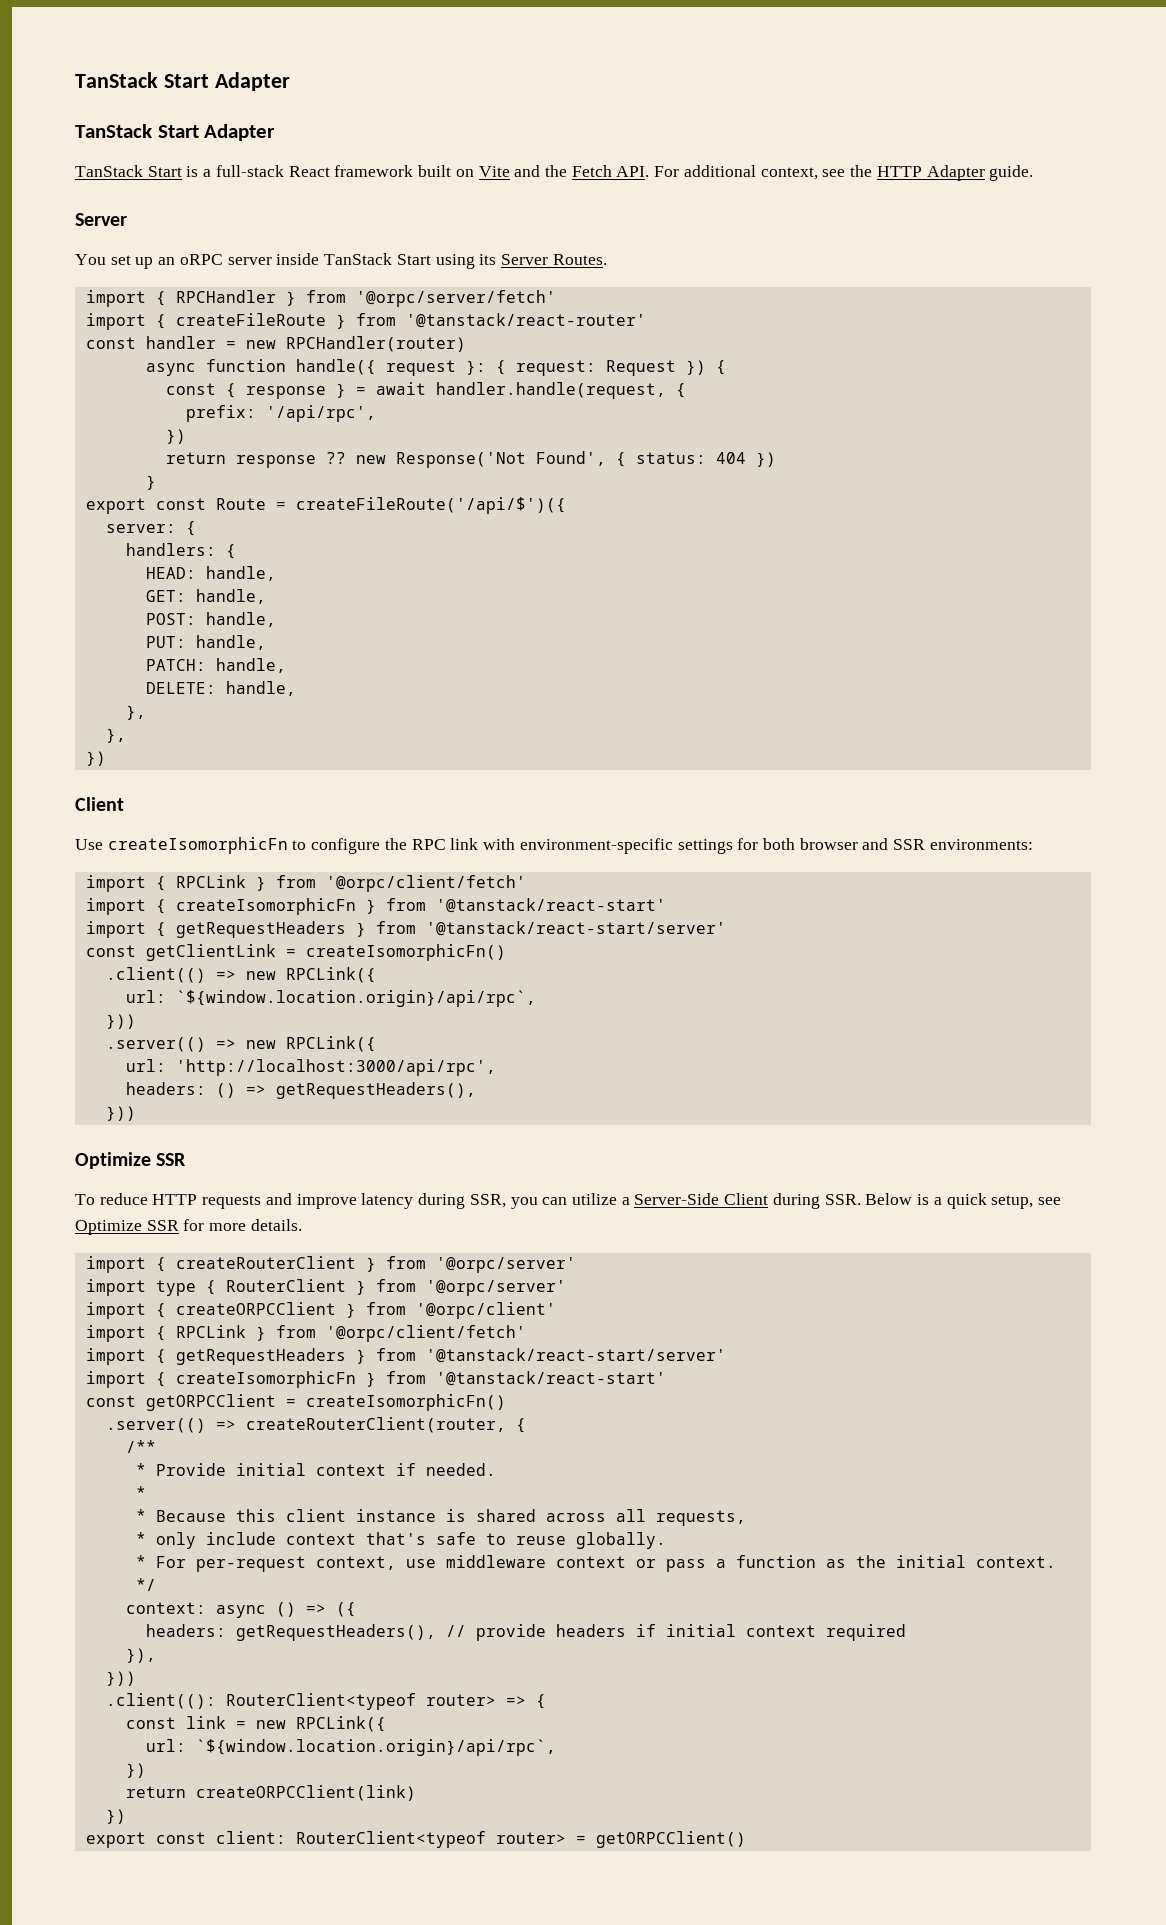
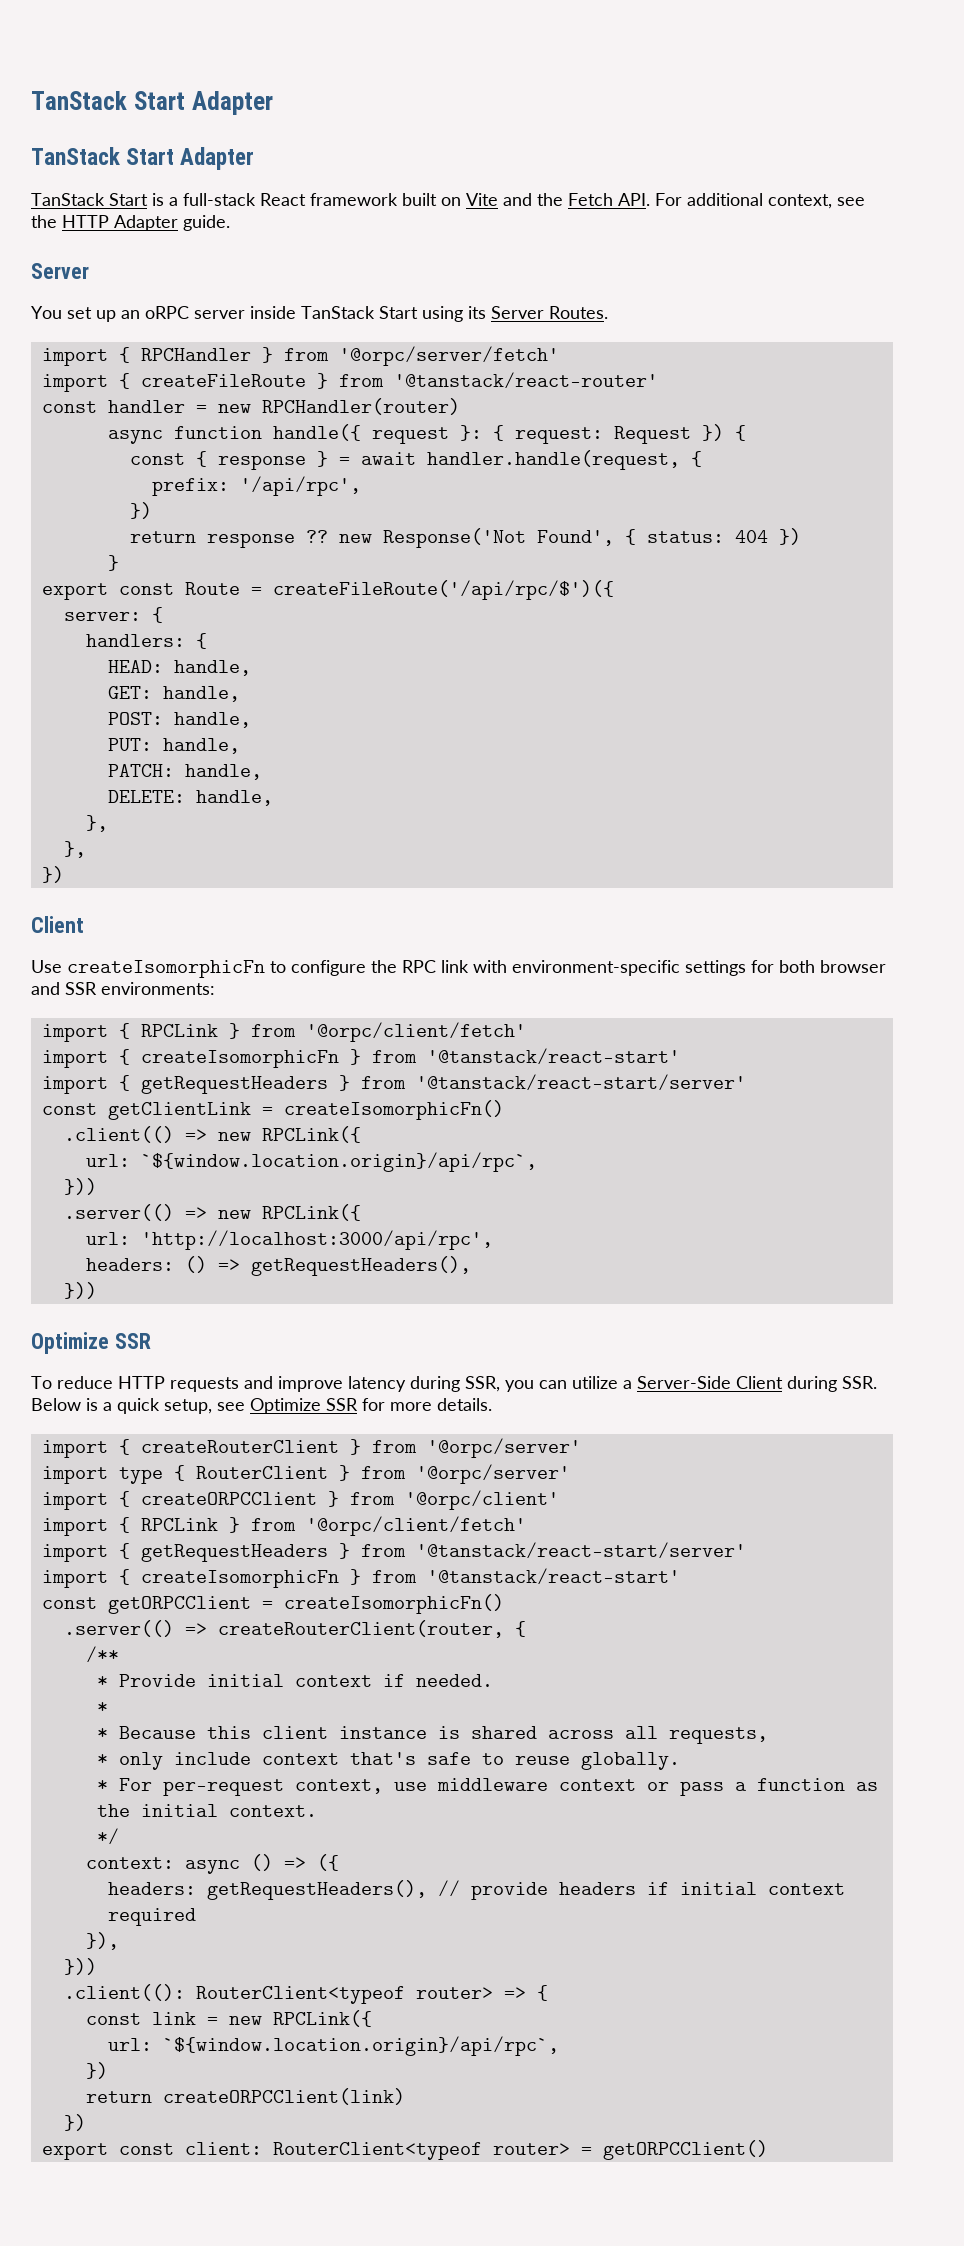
[295,497,566,514] createFileRoute('/api/$')({ -> [272,580,614,600] createFileRoute('/api/rpc/$')({

